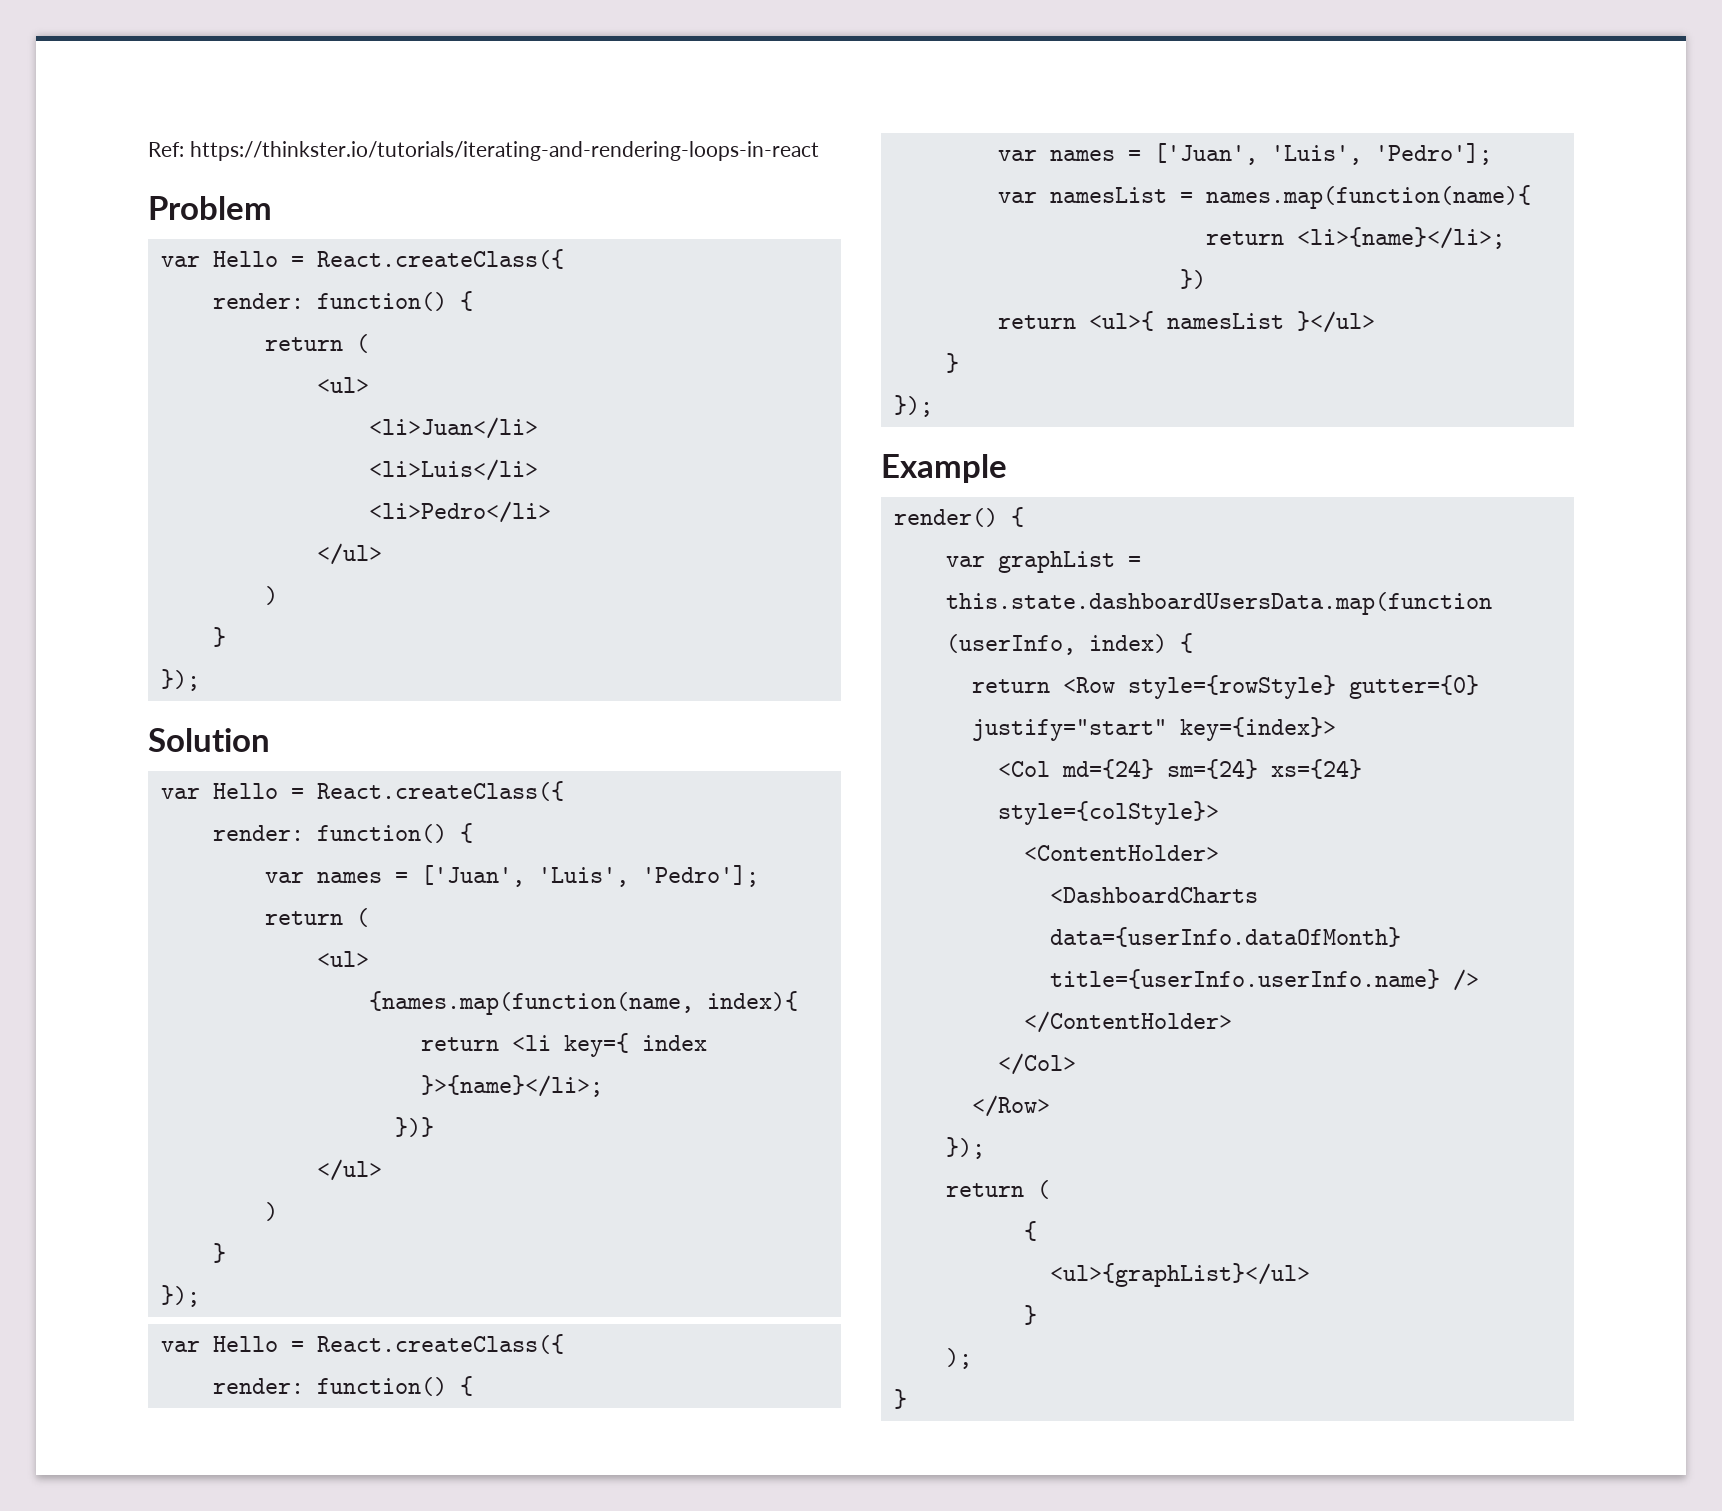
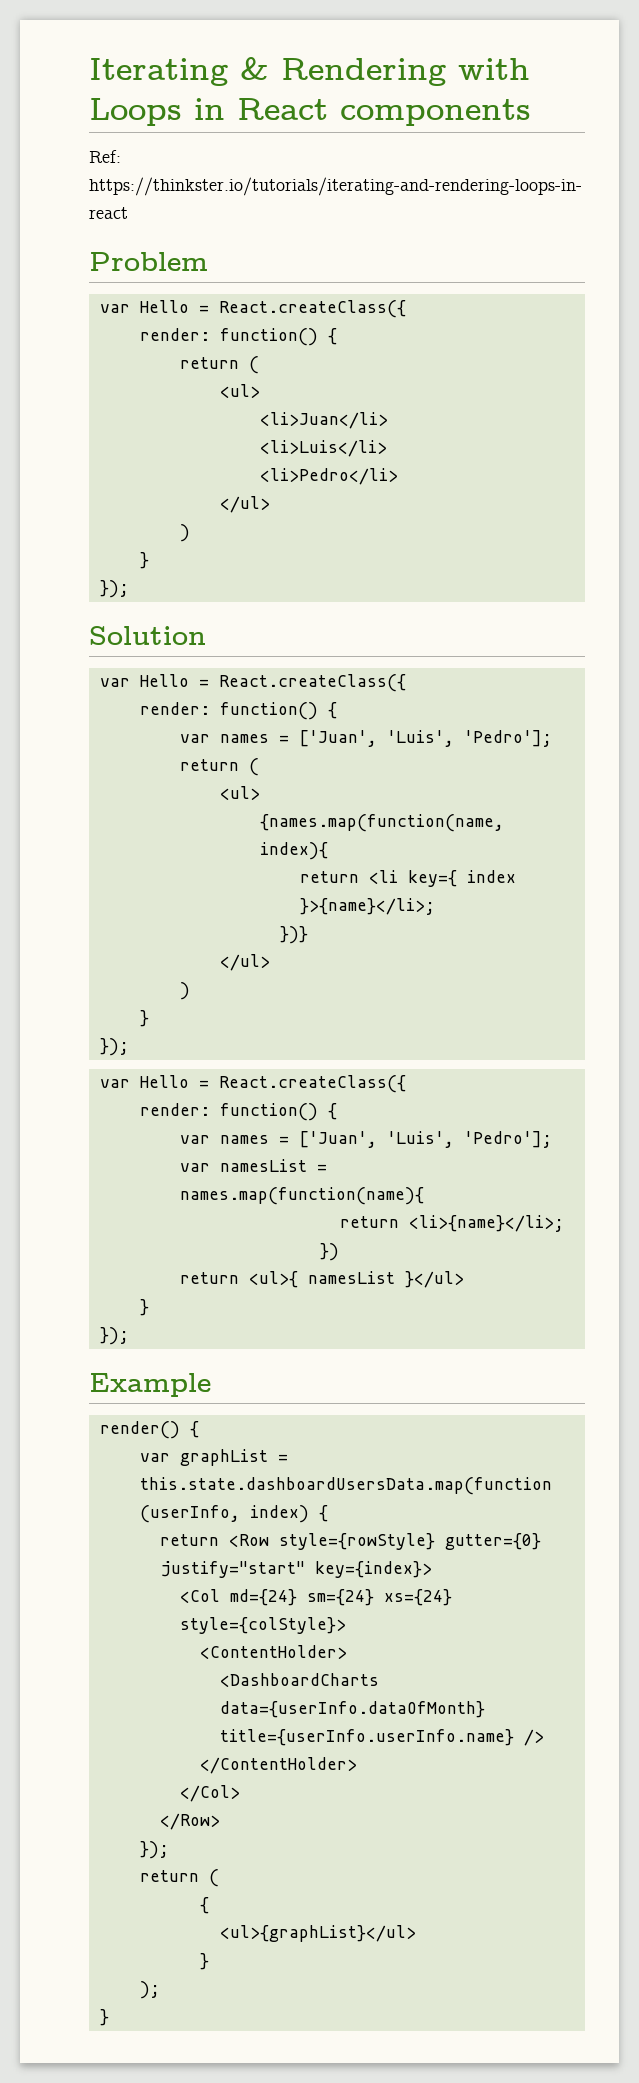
(148, 149) none -> [89,57,530,86] [89,98,531,126] Iterating & Rendering with Loops in React components //

